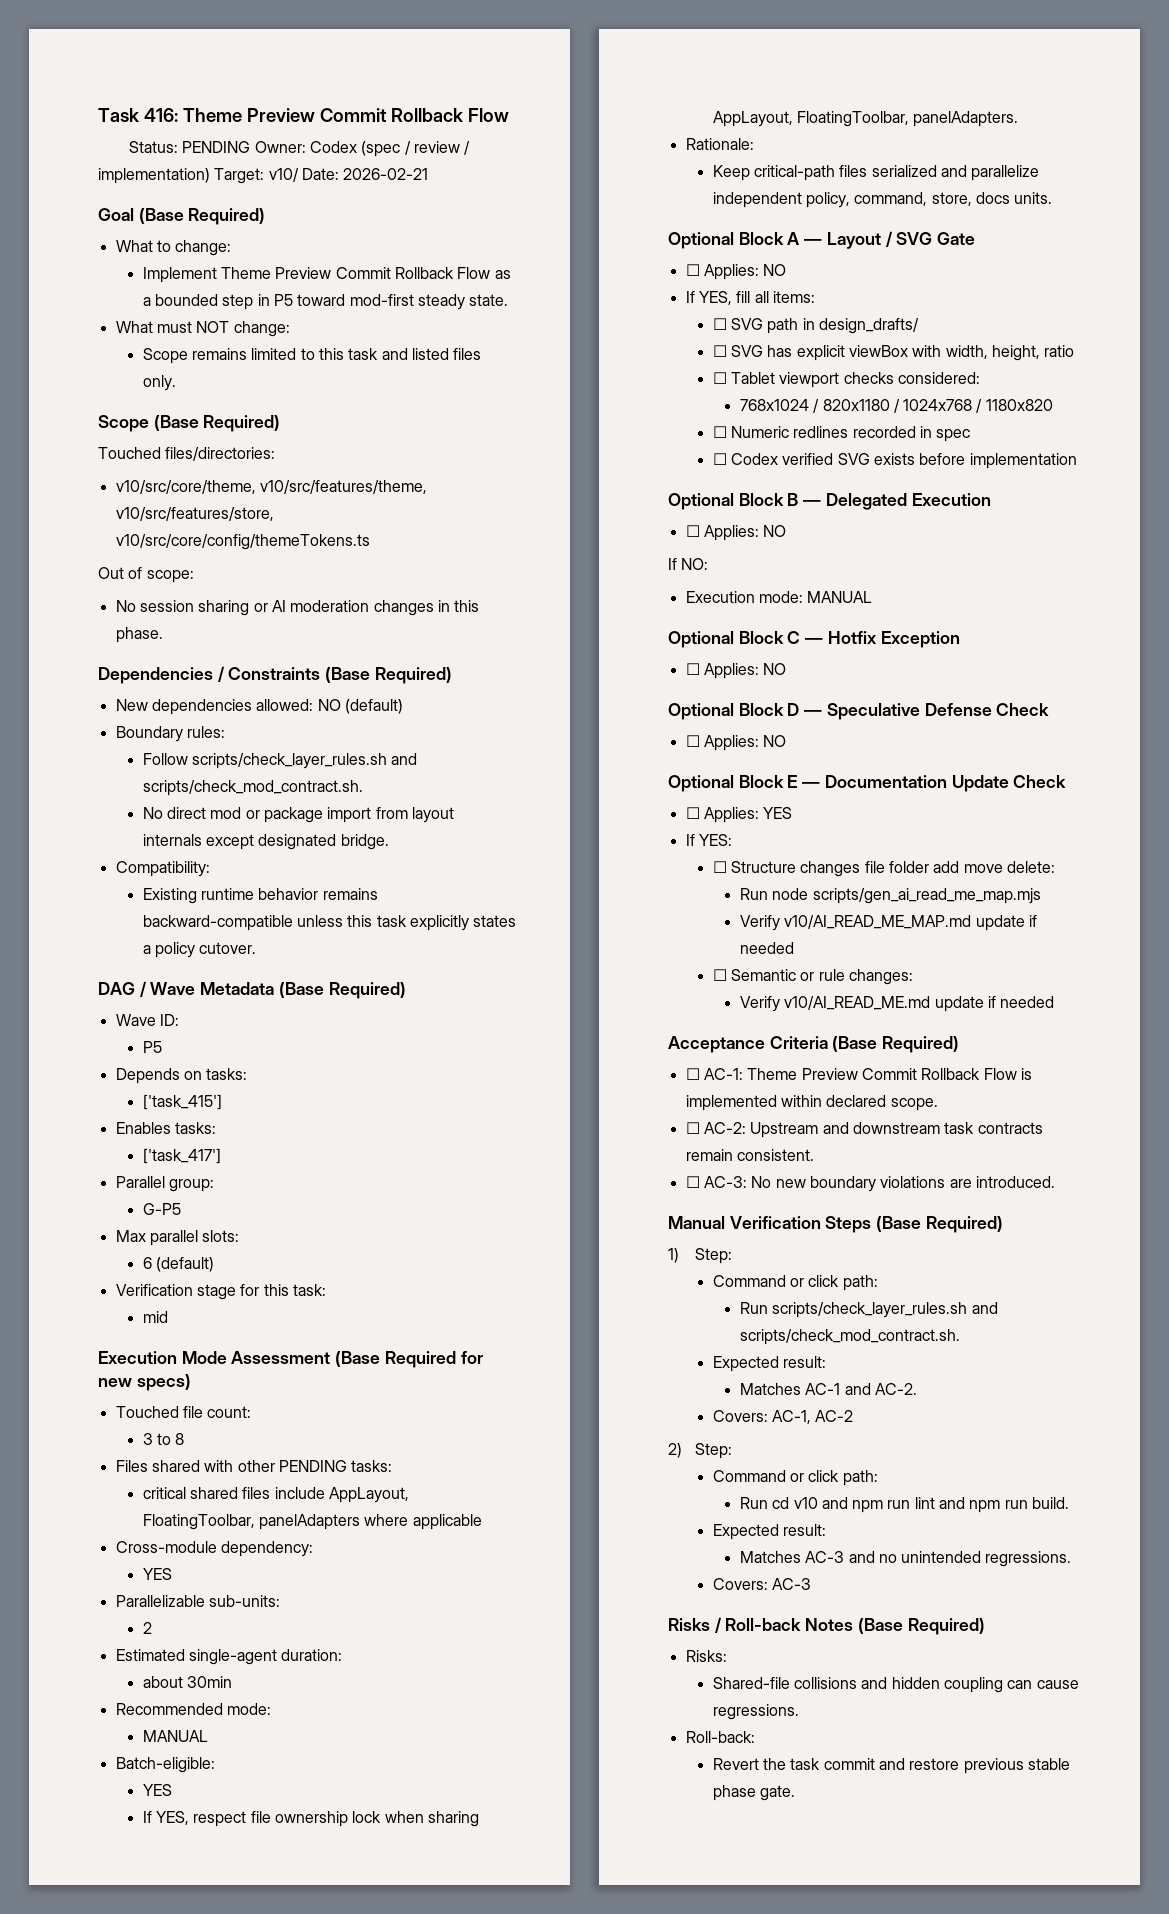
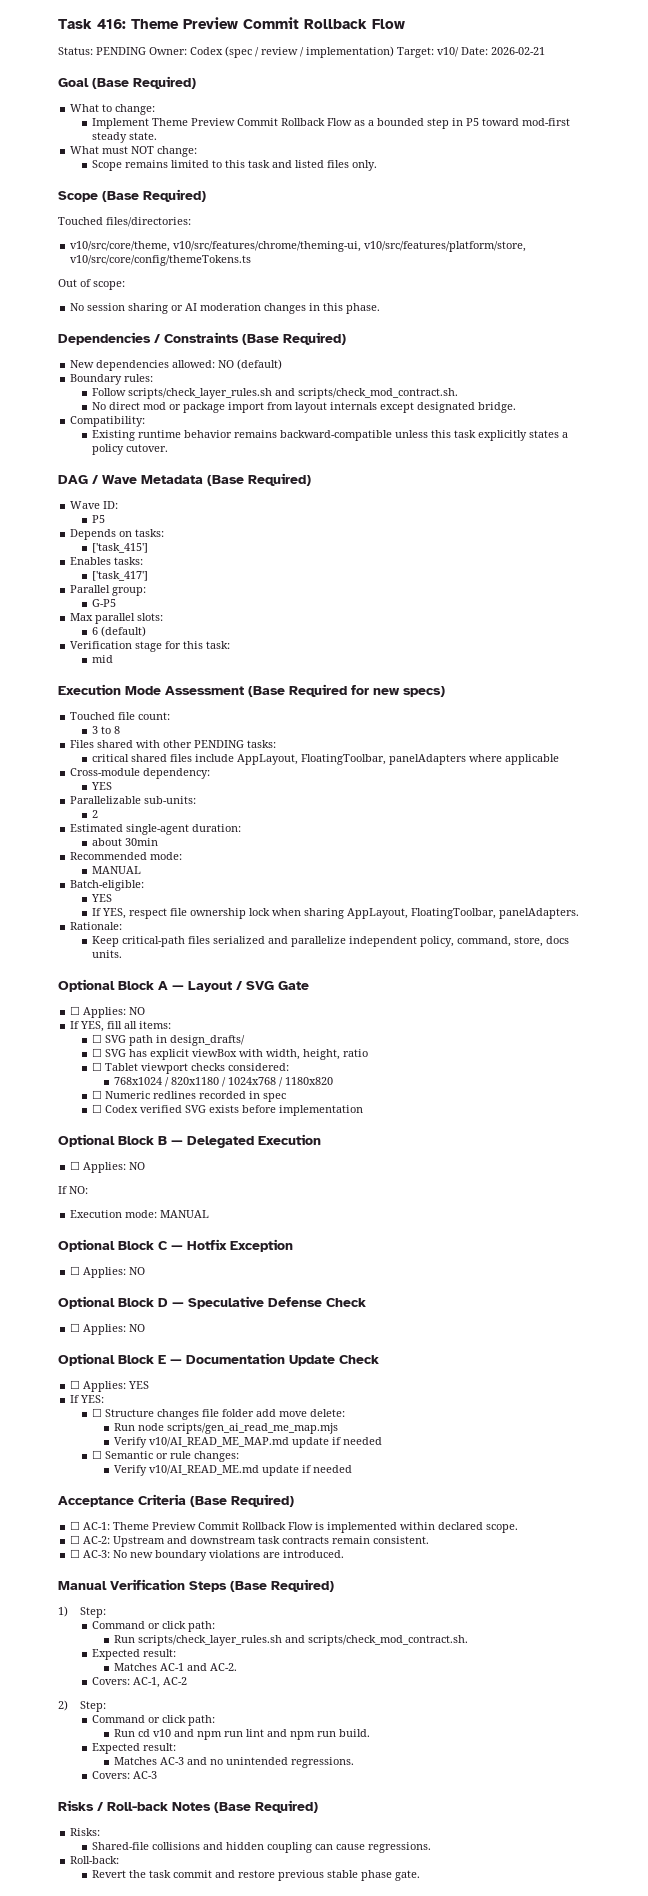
[259,480,427,494] [115,507,274,521] v10/src/features/theme, v10/src/features/store, -> [173,241,527,252] v10/src/features/chrome/theming-ui, v10/src/features/platform/store,

